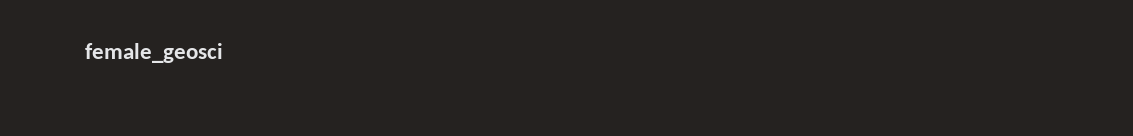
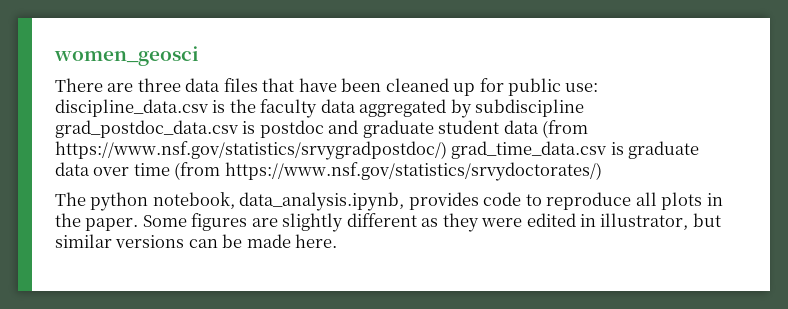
[85,43,223,63] female_geosci -> [54,46,199,66] [55,78,599,96] [55,99,585,118] [55,120,589,138] [55,141,700,160] [55,162,602,181] [55,192,723,211] [55,213,721,232] [55,234,338,248] women_geosci // There are three data files that have been cleaned up for public use: discipline_data.csv is the faculty data aggregated by subdiscipline grad_postdoc_data.csv is postdoc and graduate student data (from https://www.nsf.gov/statistics/srvygradpostdoc/) grad_time_data.csv is graduate data over time (from https://www.nsf.gov/statistics/srvydoctorates/) // The python notebook, data_analysis.ipynb, provides code to reproduce all plots in the paper. Some figures are slightly different as they were edited in illustrator, but similar versions can be made here.

